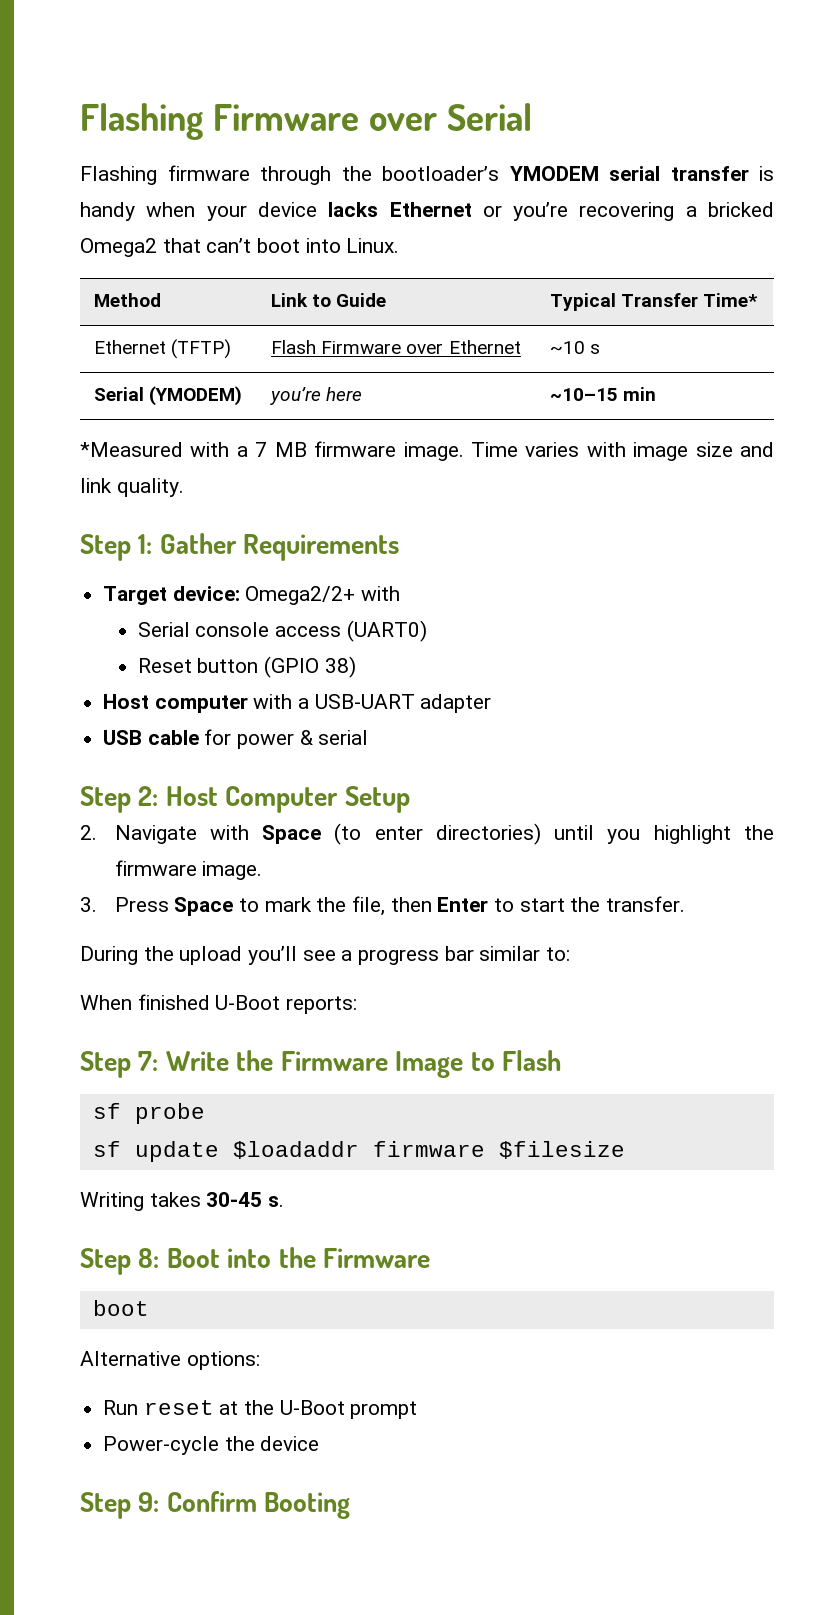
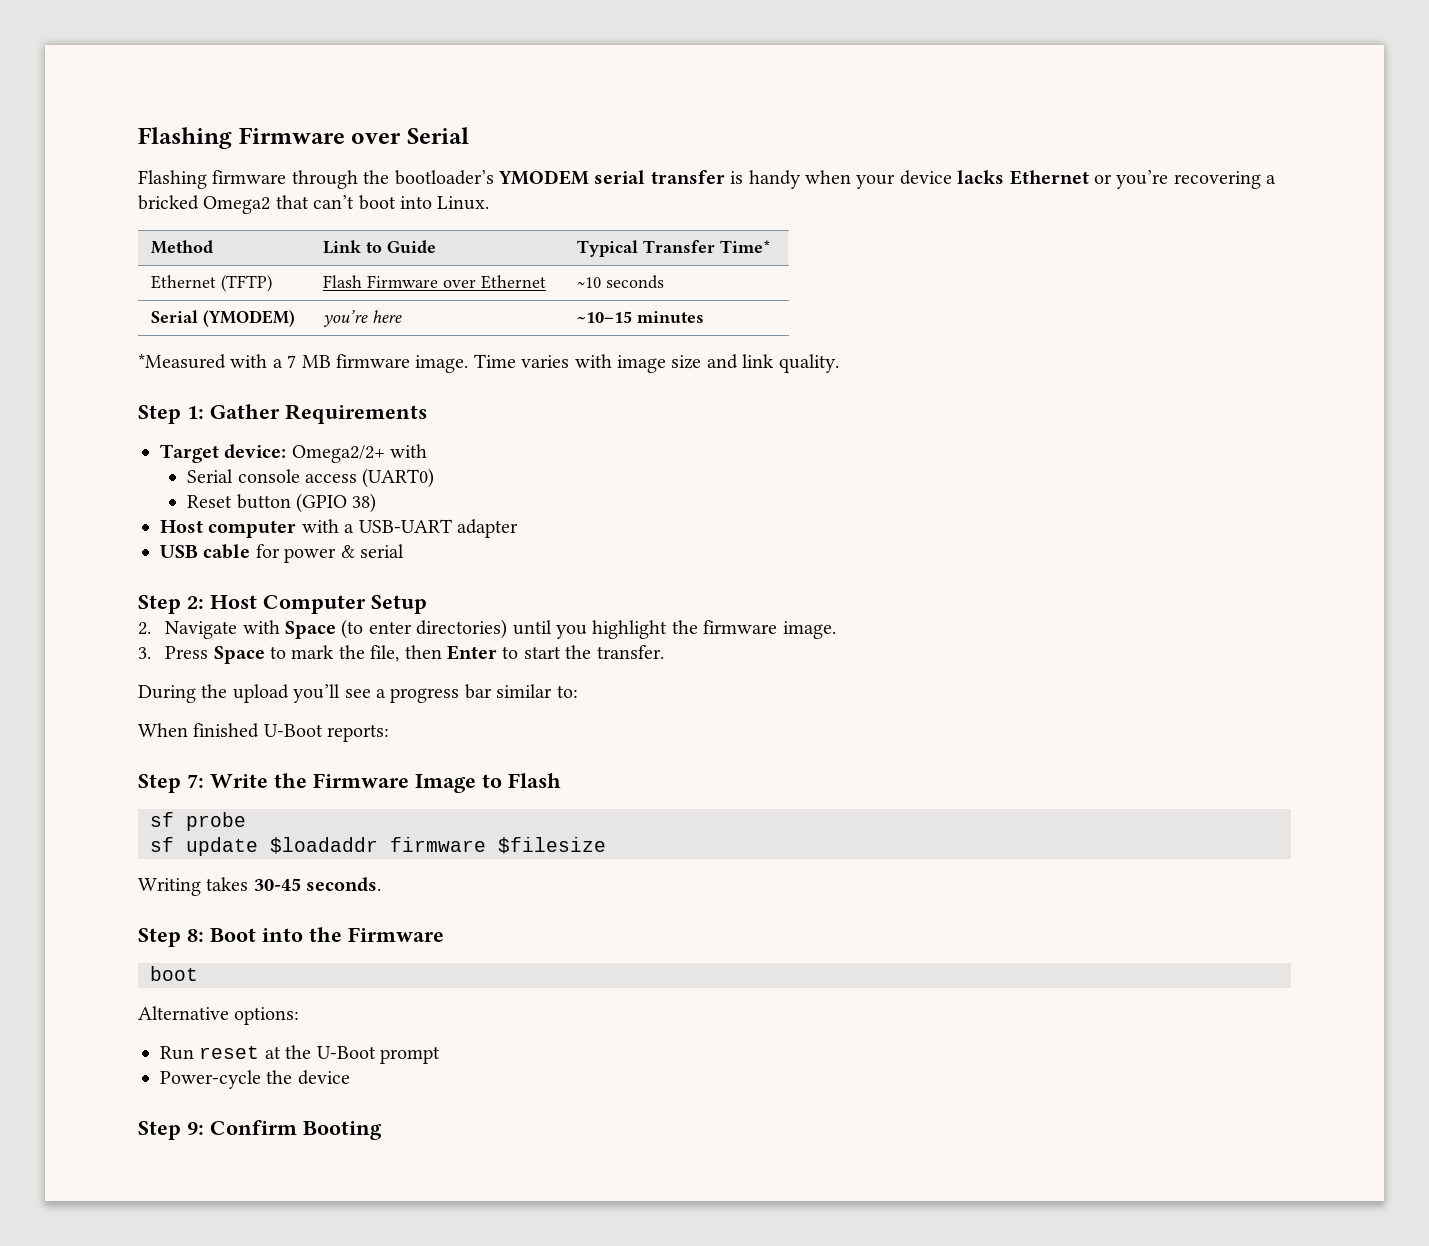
[590,344,601,354] s -> [606,275,665,289] seconds
[623,387,657,401] min -> [637,311,705,323] minutes
[268,1196,285,1207] s. -> [306,877,382,892] seconds.

